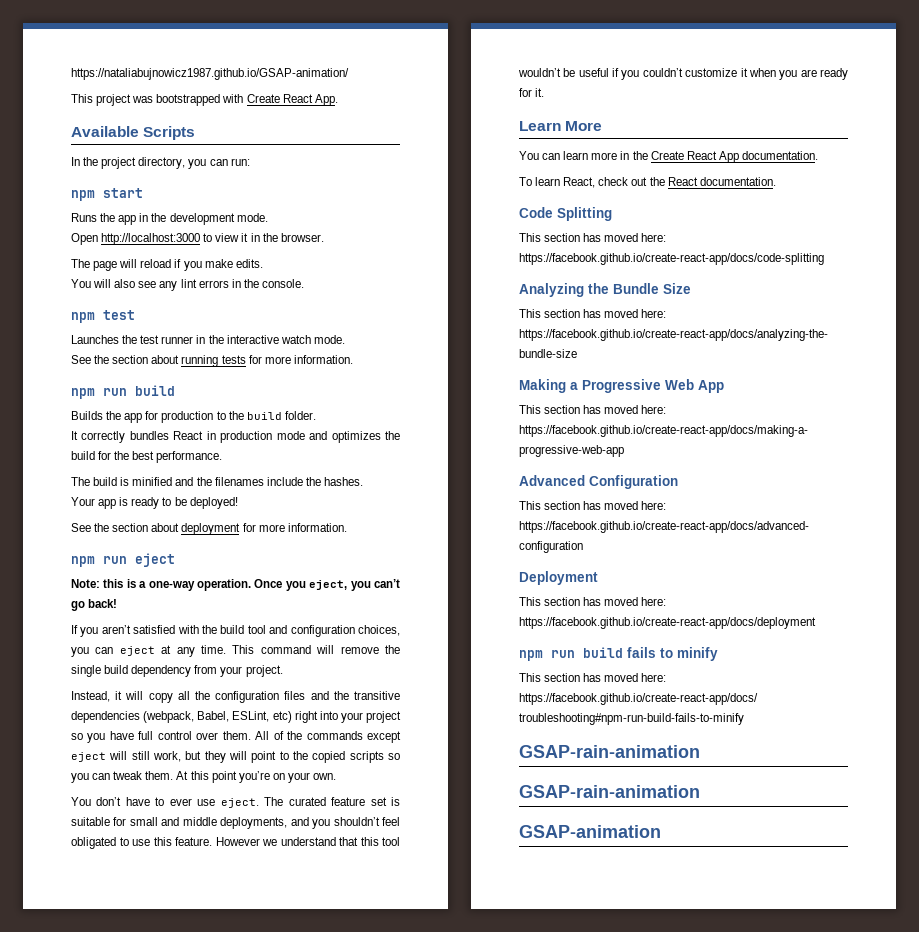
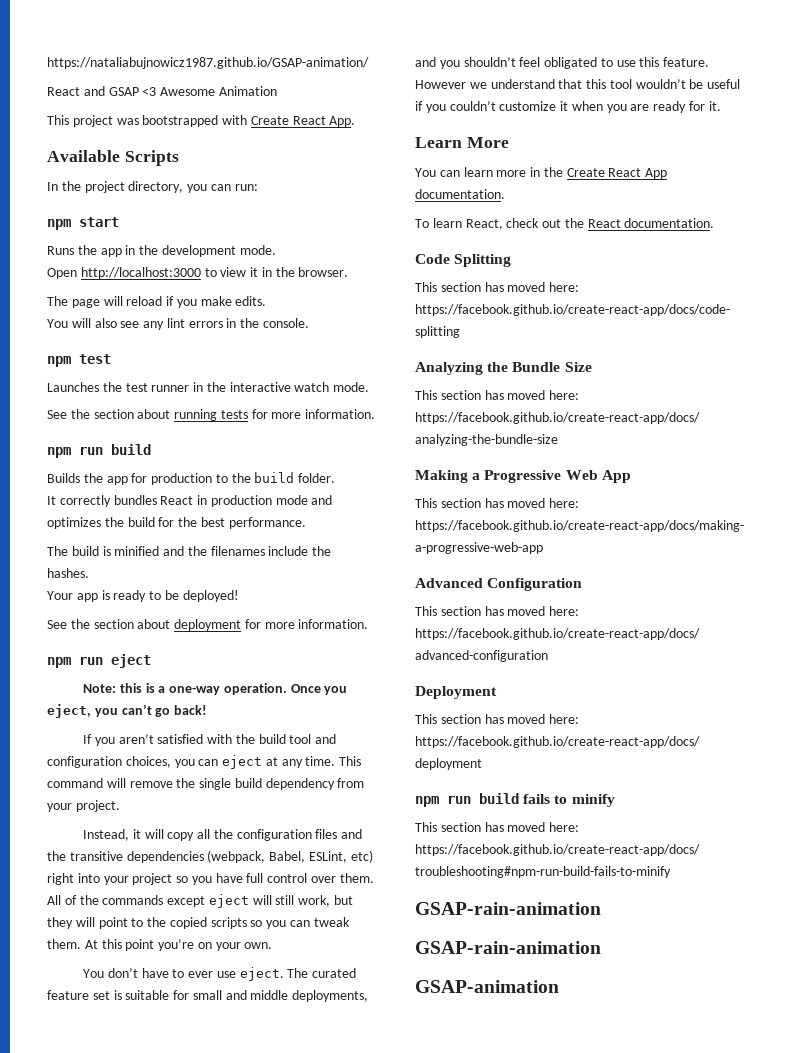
(349, 74) none -> [47,86,277,96] // React and GSAP <3 Awesome Animation

